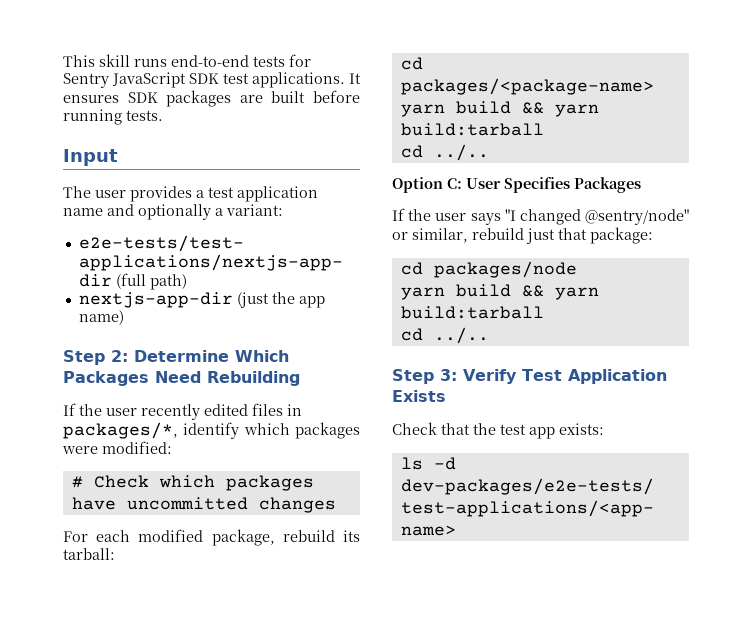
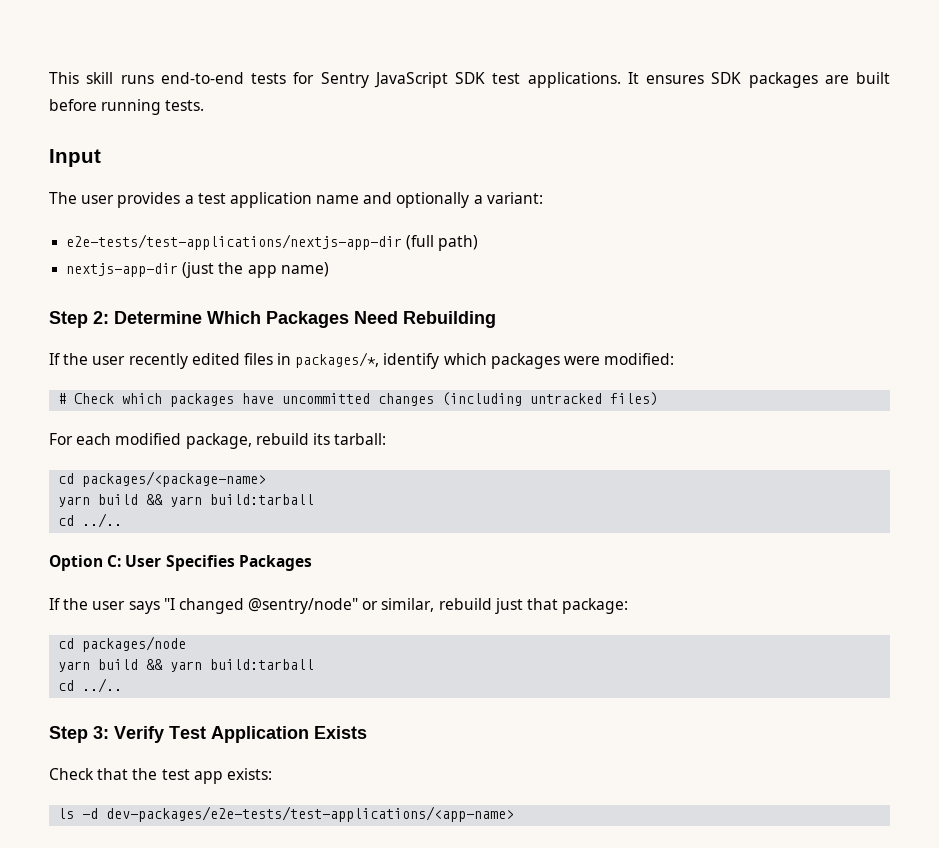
(336, 505) none -> [442,392,659,406] (including untracked files)

